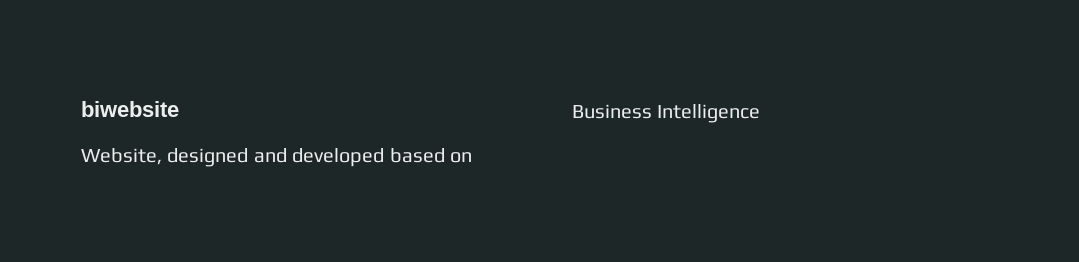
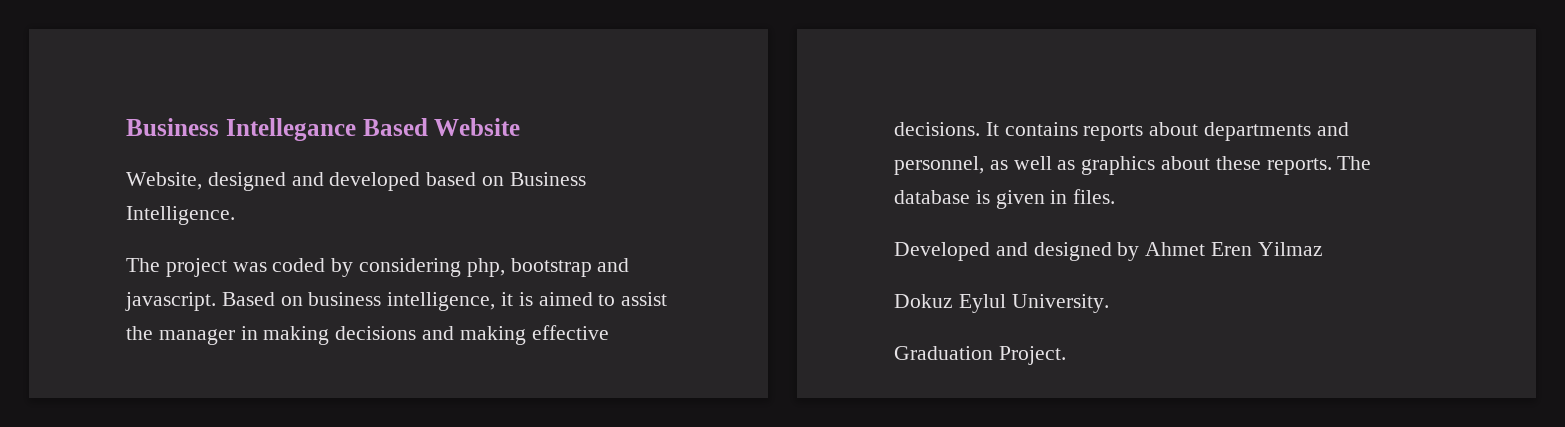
[81,101,179,117] biwebsite -> [126,118,521,141] Business Intellegance Based Website
[657,104,761,123] Intelligence -> [126,206,235,225] [126,258,630,277] [125,292,668,311] [126,325,609,345] [894,122,1349,141] [894,156,1372,175] [894,189,1116,209] [894,242,1323,261] [894,294,1109,313] [894,346,1066,365] Intelligence. // The project was coded by considering php, bootstrap and javascript. Based on business intelligence, it is aimed to assist the manager in making decisions and making effective decisions. It contains reports about departments and personnel, as well as graphics about these reports. The database is given in files. // Developed and designed by Ahmet Eren Yilmaz // Dokuz Eylul University. // Graduation Project.

